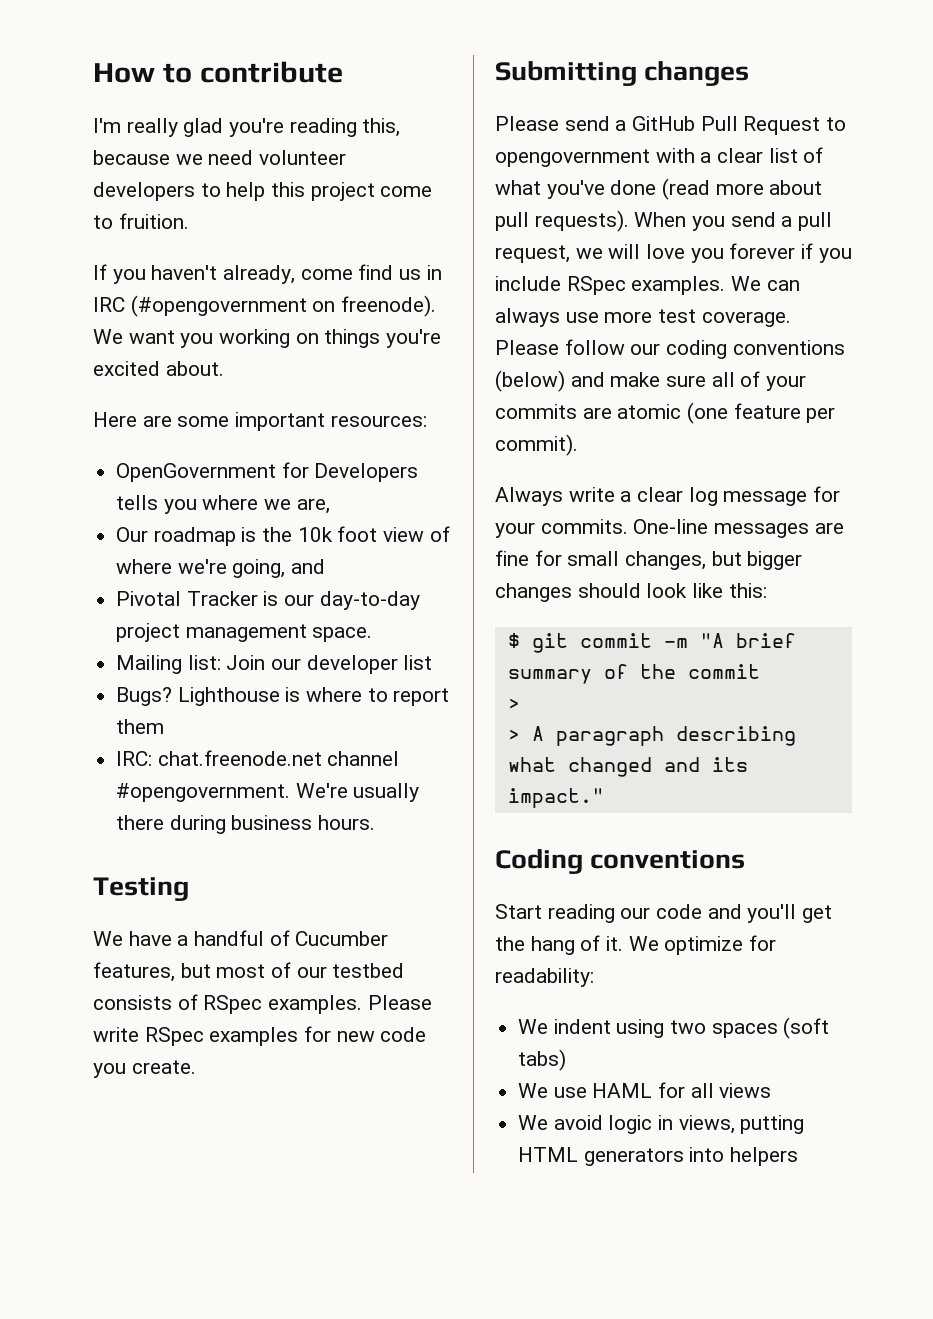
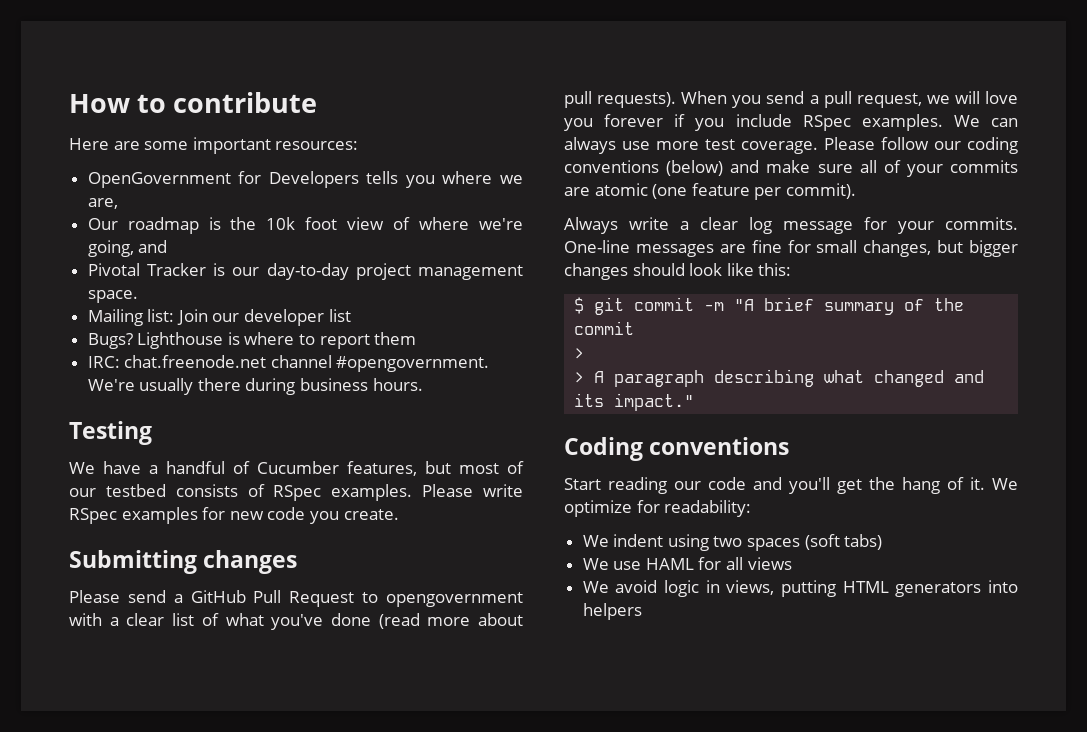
[93,118,401,137] [93,150,347,165] [93,182,433,201] [93,213,189,229] [93,264,442,284] [93,295,437,317] [93,329,442,348] [93,361,224,376] // I'm really glad you're reading this, because we need volunteer developers to help this project come to fruition. // If you haven't already, come find us in IRC (#opengovernment on freenode). We want you working on things you're excited about. -> (318, 102) none

